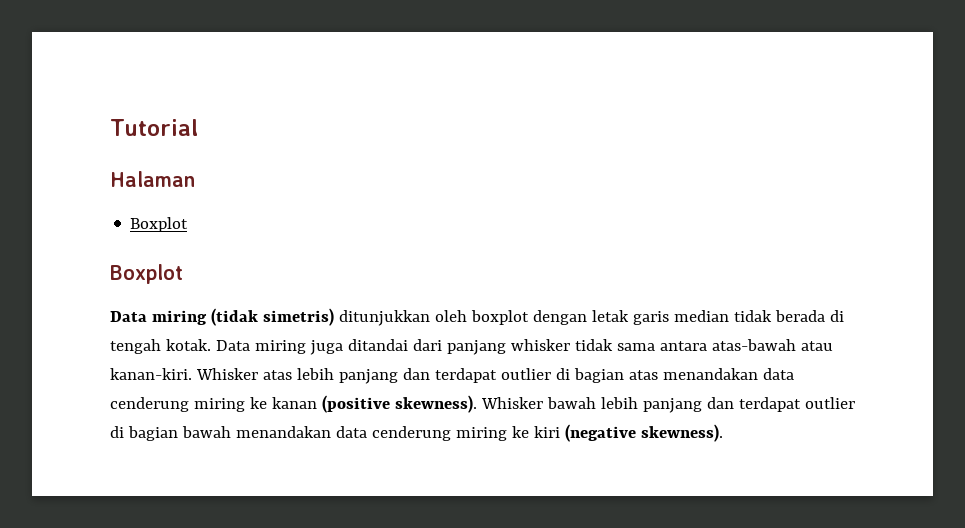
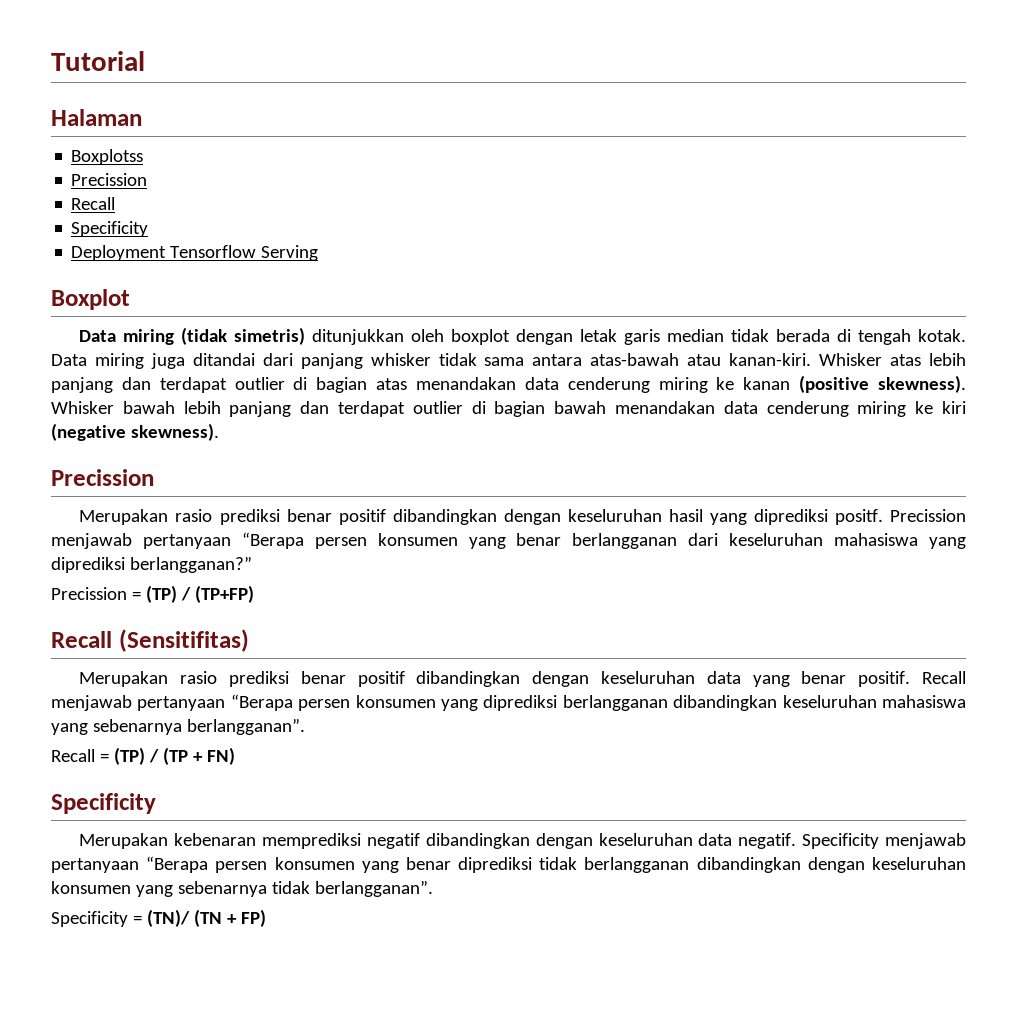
[130,217,189,232] Boxplot -> [71,149,144,165] [71,173,148,186] [71,197,116,210] [71,221,149,237] [71,245,319,261] Boxplotss // Precission // Recall // Specificity // Deployment Tensorflow Serving
(723, 433) none -> [51,469,154,486] [79,509,966,525] [51,532,966,549] [51,556,252,573] [51,585,254,603] [51,629,249,652] [79,671,966,687] [51,694,966,711] [51,718,305,735] [51,747,235,765] [51,793,156,814] [79,833,967,849] [51,856,966,873] [51,880,433,897] [51,909,266,927] // Precission // Merupakan rasio prediksi benar positif dibandingkan dengan keseluruhan hasil yang diprediksi positf. Precission menjawab pertanyaan “Berapa persen konsumen yang benar berlangganan dari keseluruhan mahasiswa yang diprediksi berlangganan?” // Precission = (TP) / (TP+FP) // Recall (Sensitifitas) // Merupakan rasio prediksi benar positif dibandingkan dengan keseluruhan data yang benar positif. Recall menjawab pertanyaan “Berapa persen konsumen yang diprediksi berlangganan dibandingkan keseluruhan mahasiswa yang sebenarnya berlangganan”. // Recall = (TP) / (TP + FN) // Specificity // Merupakan kebenaran memprediksi negatif dibandingkan dengan keseluruhan data negatif. Specificity menjawab pertanyaan “Berapa persen konsumen yang benar diprediksi tidak berlangganan dibandingkan dengan keseluruhan konsumen yang sebenarnya tidak berlangganan”. // Specificity = (TN)/ (TN + FP)

